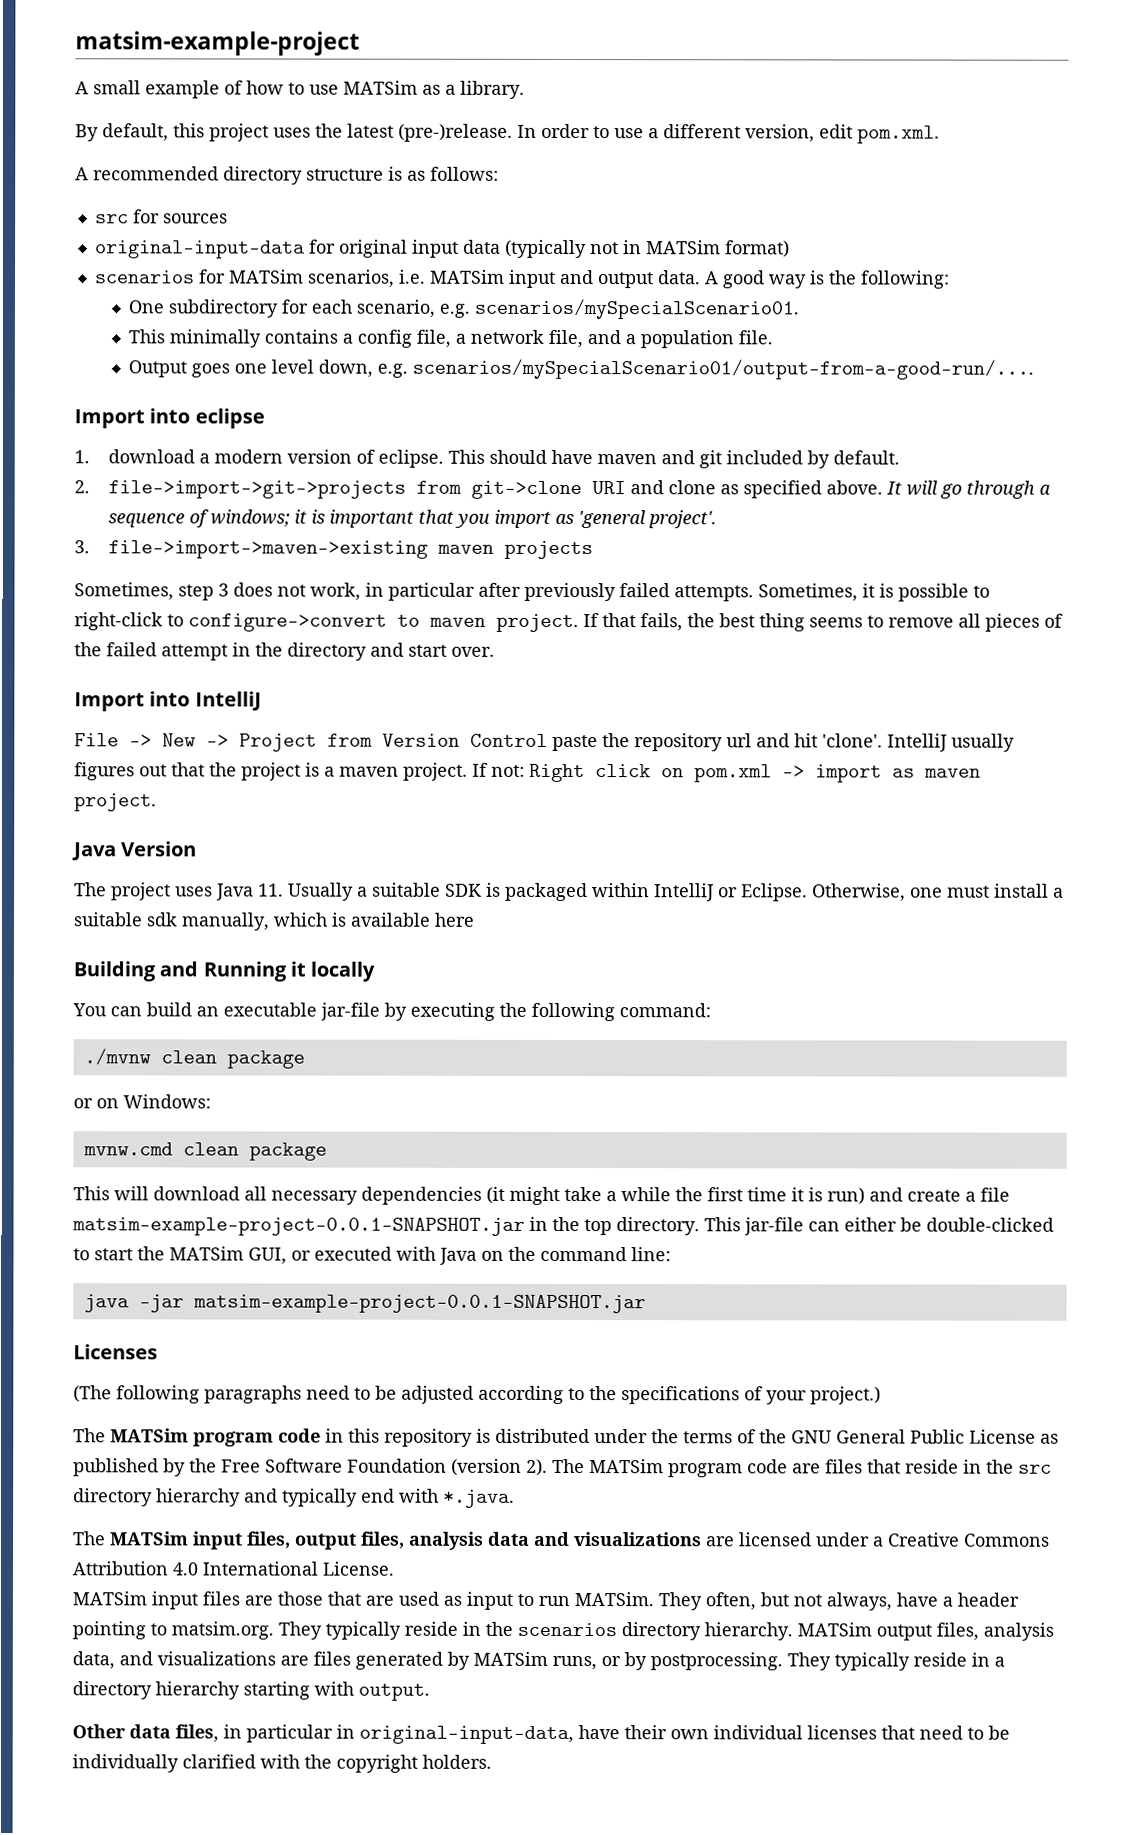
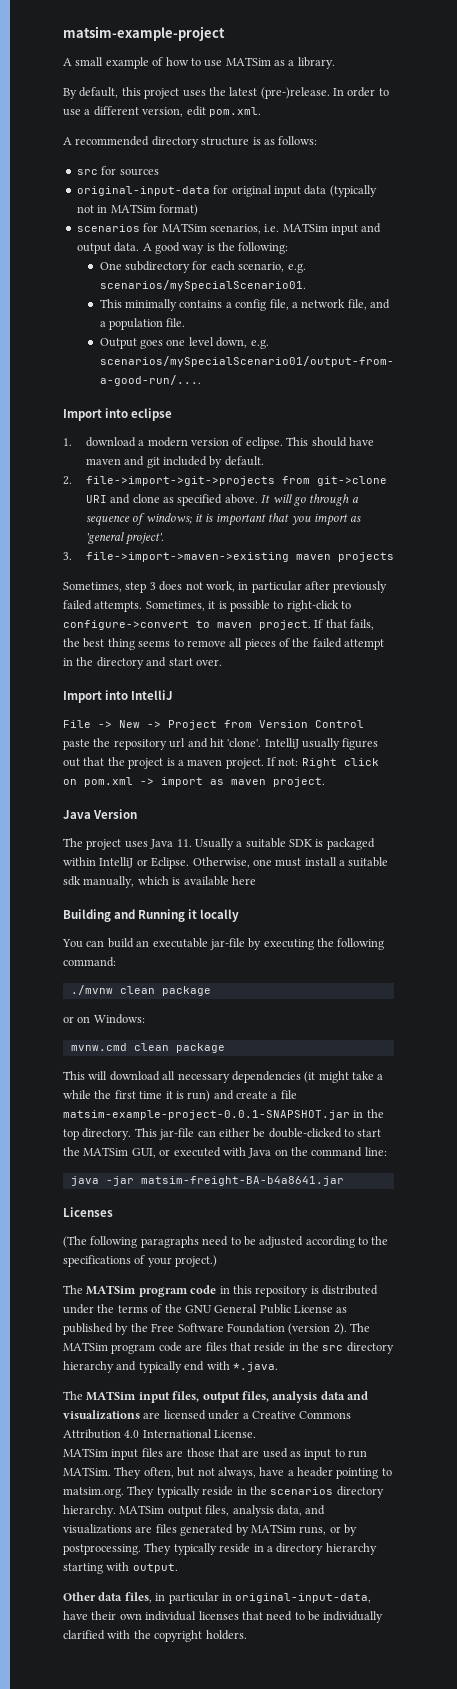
[192,1294,646,1314] matsim-example-project-0.0.1-SNAPSHOT.jar -> [140,1176,344,1186] matsim-freight-BA-b4a8641.jar

